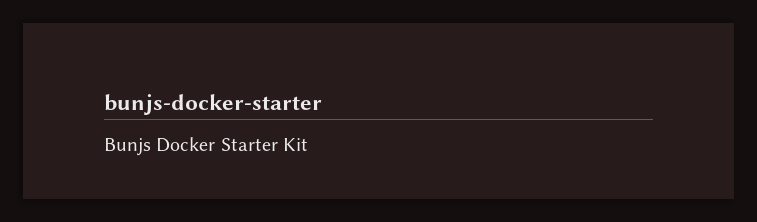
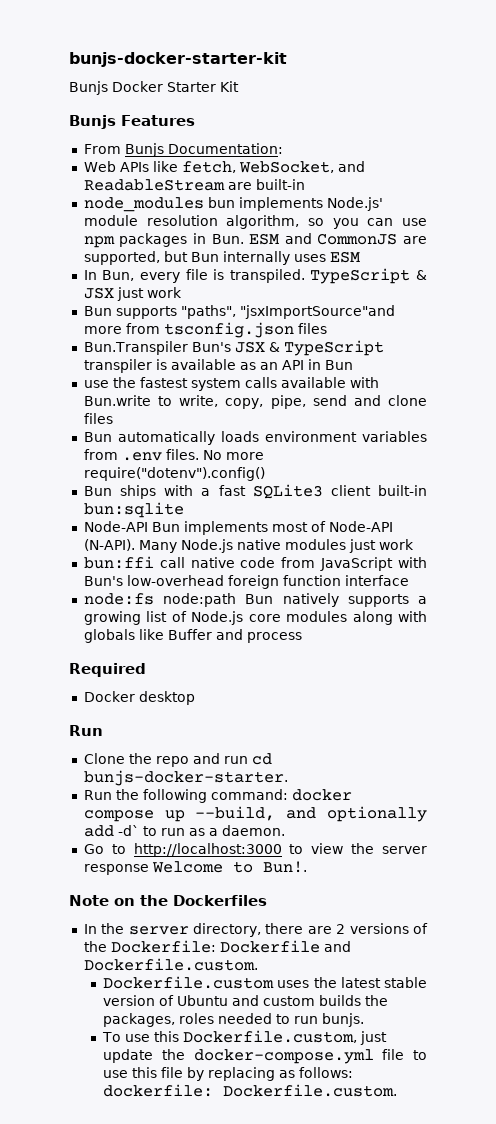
[104,94,322,115] bunjs-docker-starter -> [69,52,287,67] bunjs-docker-starter-kit
(309, 144) none -> [69,115,195,129] [83,143,283,157] [83,161,365,173] [83,179,305,191] [83,197,383,212] [83,215,427,229] [83,233,427,248] [83,251,360,265] [83,268,427,284] [83,287,182,301] [83,305,395,319] [83,322,327,338] [83,340,384,356] [83,359,353,373] [83,377,379,391] [83,395,427,409] [83,413,113,424] [83,431,427,445] [83,449,264,461] [83,467,265,481] [83,484,427,499] [83,502,184,518] [83,521,393,535] [83,539,414,553] [83,556,427,571] [83,575,409,589] [83,593,427,607] [83,611,427,625] [83,629,302,643] [69,663,146,677] [83,691,195,705] [69,725,103,736] [83,753,272,767] [83,770,288,786] [83,789,352,803] [83,806,427,822] [83,825,285,837] [83,843,427,857] [83,861,307,875] [69,895,267,906] [83,923,429,937] [83,940,351,953] [83,958,258,971] [103,976,427,989] [103,995,389,1006] [103,1013,365,1027] [102,1030,388,1045] [103,1049,427,1064] [103,1067,354,1081] [103,1084,398,1097] // Bunjs Features // From Bunjs Documentation: // Web APIs like fetch, WebSocket, and ReadableStream are built-in // node_modules bun implements Node.js' module resolution algorithm, so you can use npm packages in Bun. ESM and CommonJS are supported, but Bun internally uses ESM // In Bun, every file is transpiled. TypeScript & JSX just work // Bun supports "paths", "jsxImportSource"and more from tsconfig.json files // Bun.Transpiler Bun's JSX & TypeScript transpiler is available as an API in Bun // use the fastest system calls available with Bun.write to write, copy, pipe, send and clone files // Bun automatically loads environment variables from .env files. No more require("dotenv").config() // Bun ships with a fast SQLite3 client built-in bun:sqlite // Node-API Bun implements most of Node-API (N-API). Many Node.js native modules just work // bun:ffi call native code from JavaScript with Bun's low-overhead foreign function interface // node:fs node:path Bun natively supports a growing list of Node.js core modules along with globals like Buffer and process // Required // Docker desktop // Run // Clone the repo and run cd bunjs-docker-starter. // Run the following command: docker compose up --build, and optionally add -d` to run as a daemon. // Go to http://localhost:3000 to view the server response Welcome to Bun!. // Note on the Dockerfiles // In the server directory, there are 2 versions of the Dockerfile: Dockerfile and Dockerfile.custom. // Dockerfile.custom uses the latest stable version of Ubuntu and custom builds the packages, roles needed to run bunjs. // To use this Dockerfile.custom, just update the docker-compose.yml file to use this file by replacing as follows: dockerfile: Dockerfile.custom.

